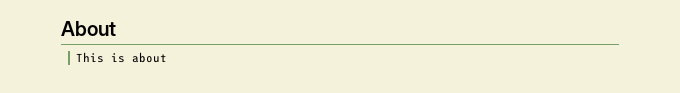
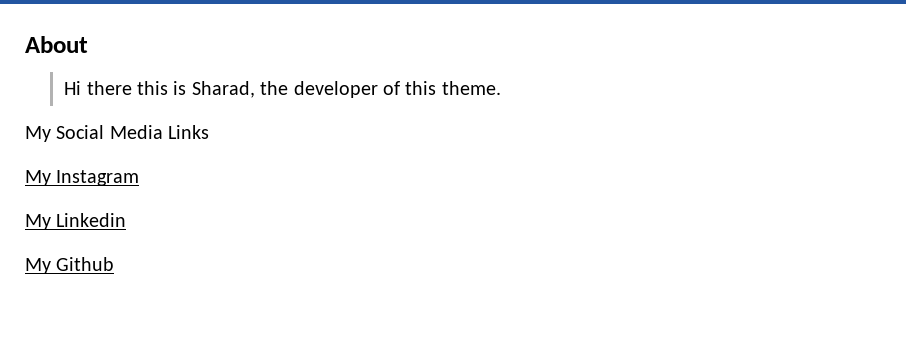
[76,52,168,63] This is about -> [64,81,501,98] [25,125,210,142] [25,170,140,186] [25,213,127,230] [25,257,115,274] Hi there this is Sharad, the developer of this theme. // My Social Media Links // My Instagram // My Linkedin // My Github

